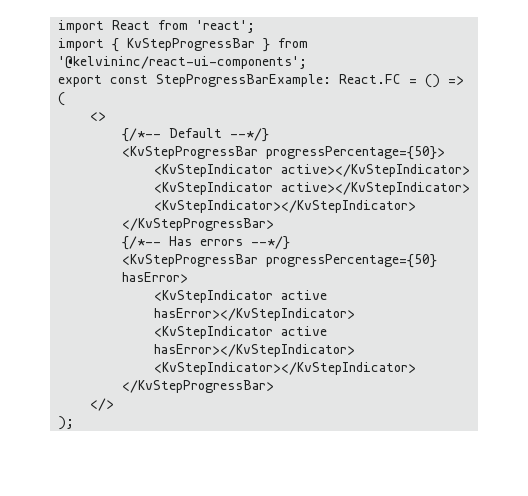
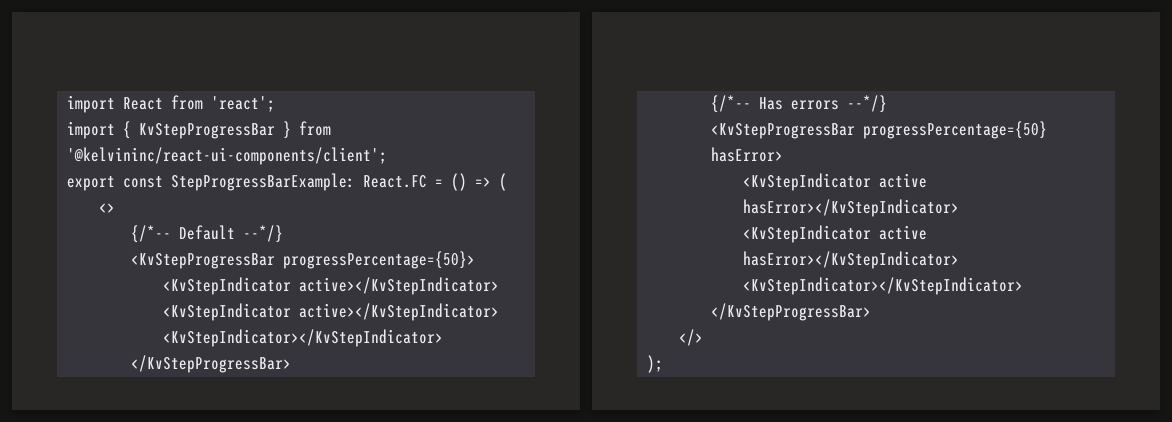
[57,56,307,69] '@kelvininc/react-ui-components'; -> [67,147,388,165] '@kelvininc/react-ui-components/client';

